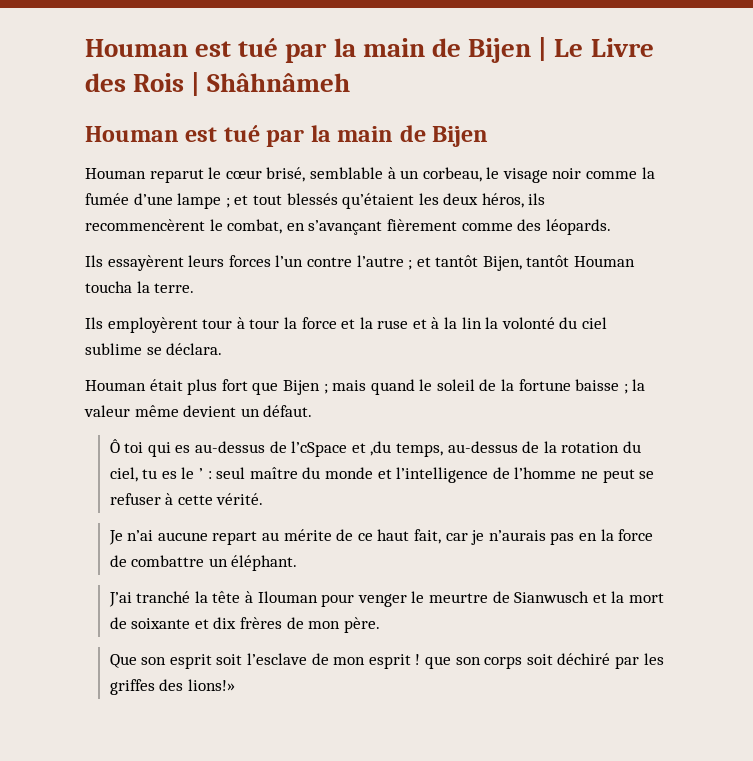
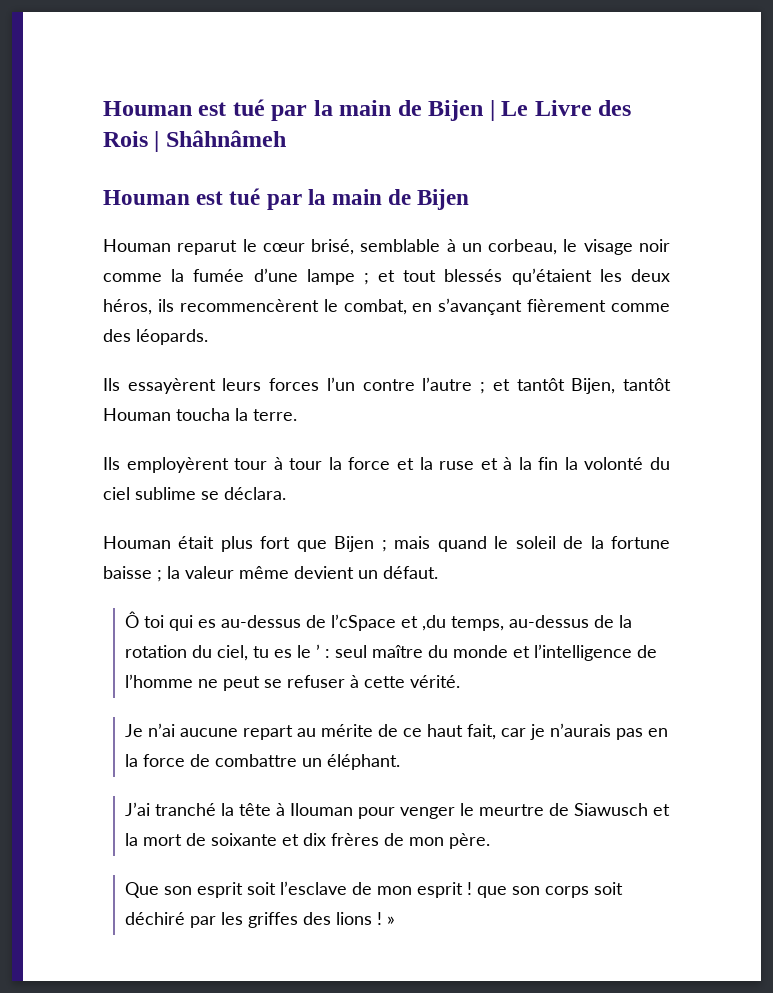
[461,317,482,329] lin -> [538,457,559,470] fin
[514,591,590,603] Sianwusch -> [574,803,649,816] Siawusch
[187,679,235,691] lions!» -> [336,912,396,925] lions ! »

